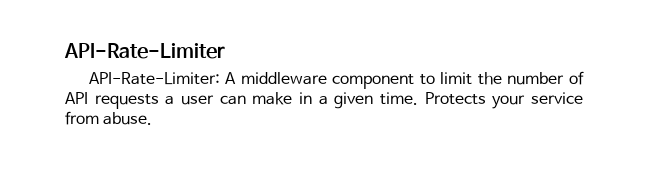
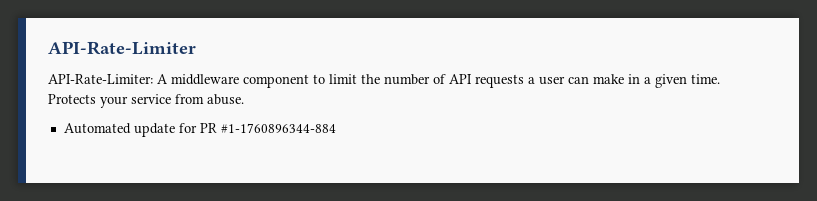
(153, 118) none -> [63,123,336,137] // Automated update for PR #1-1760896344-884

